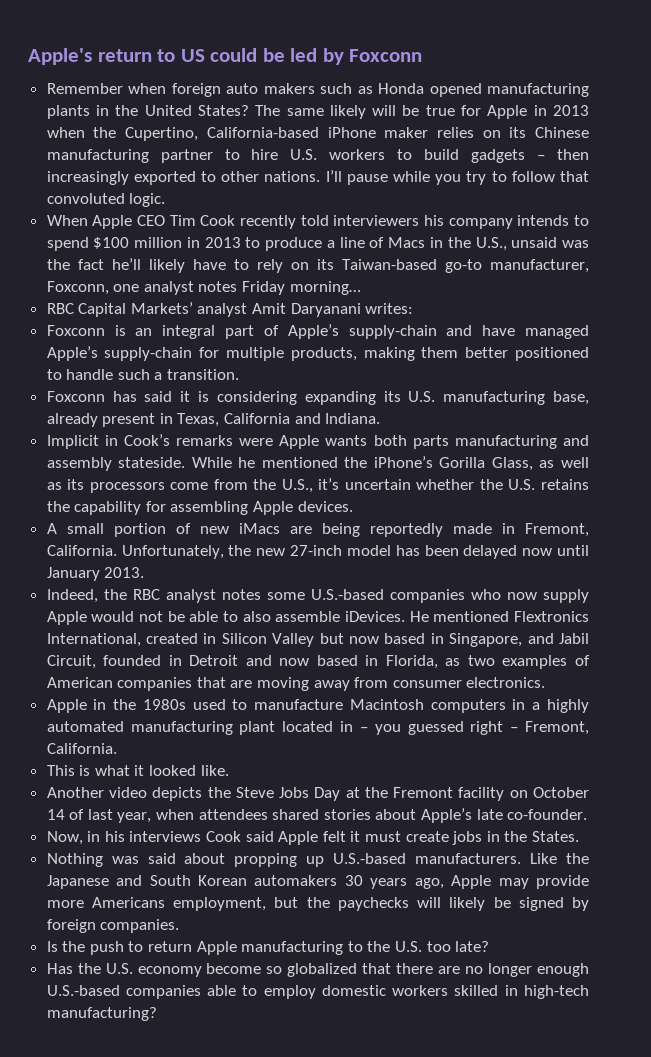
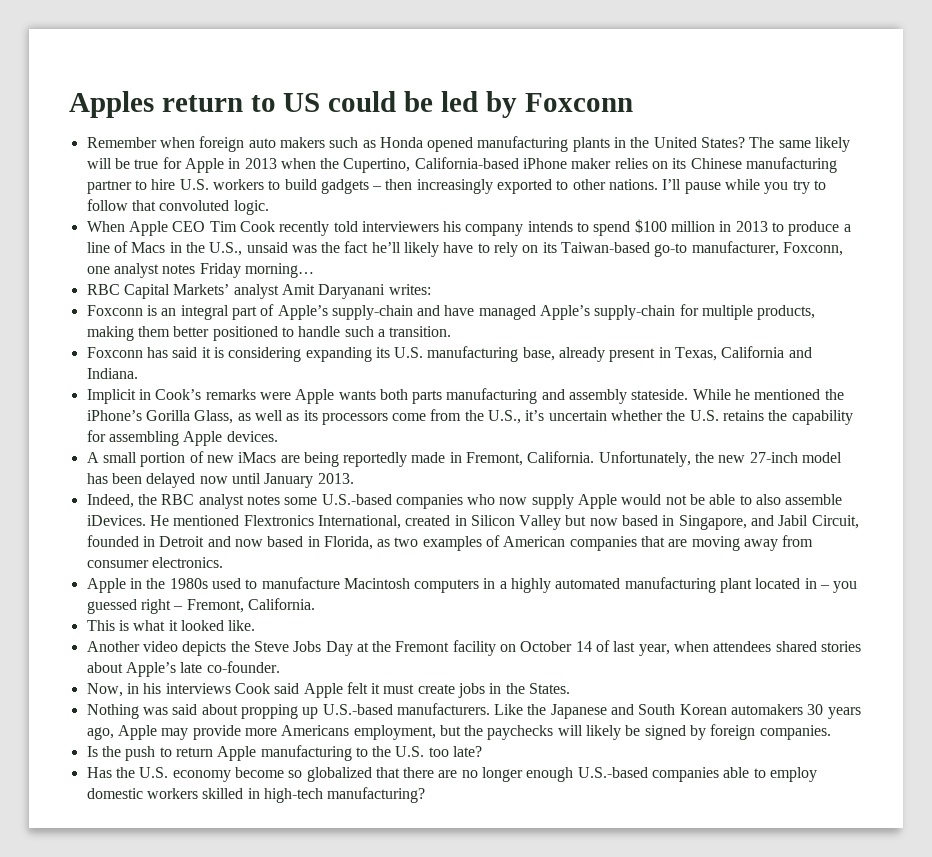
[28,48,92,65] Apple's -> [69,91,154,118] Apples

